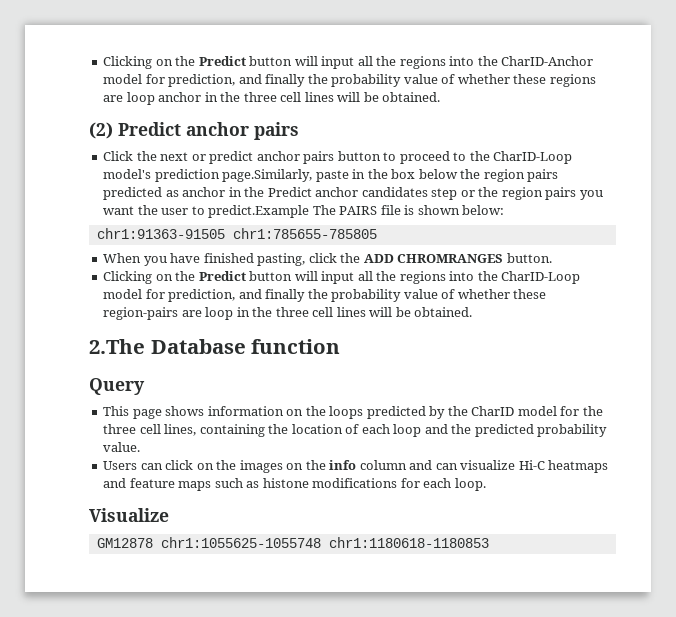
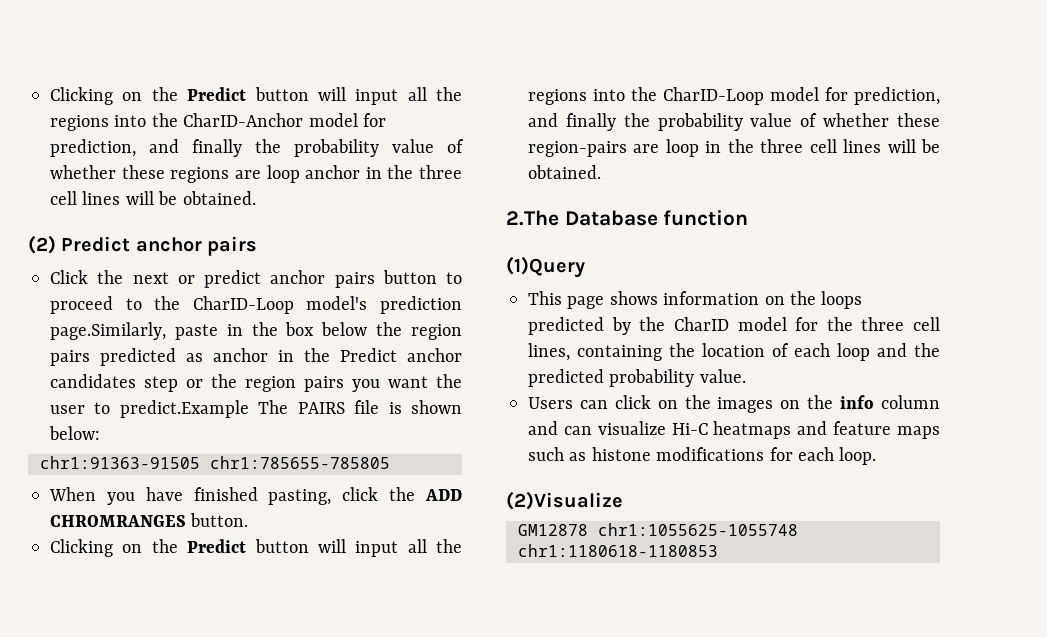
[89,378,145,395] Query -> [506,256,585,278] (1)Query
[89,508,169,522] Visualize -> [506,491,623,510] (2)Visualize

